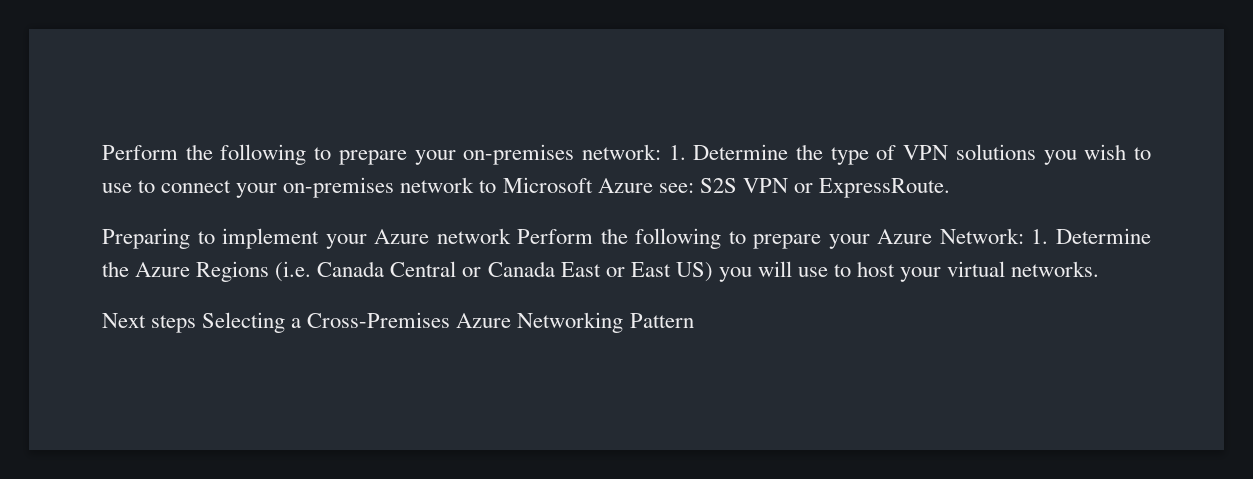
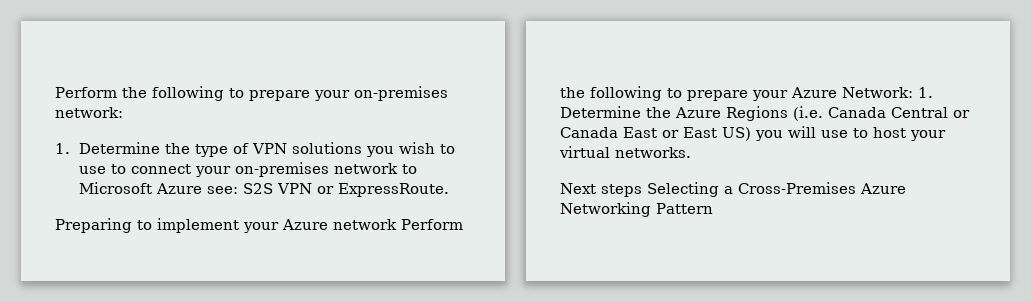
(661, 152) none -> (123, 112) //

